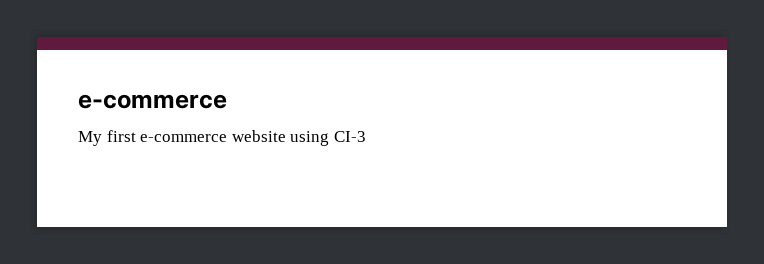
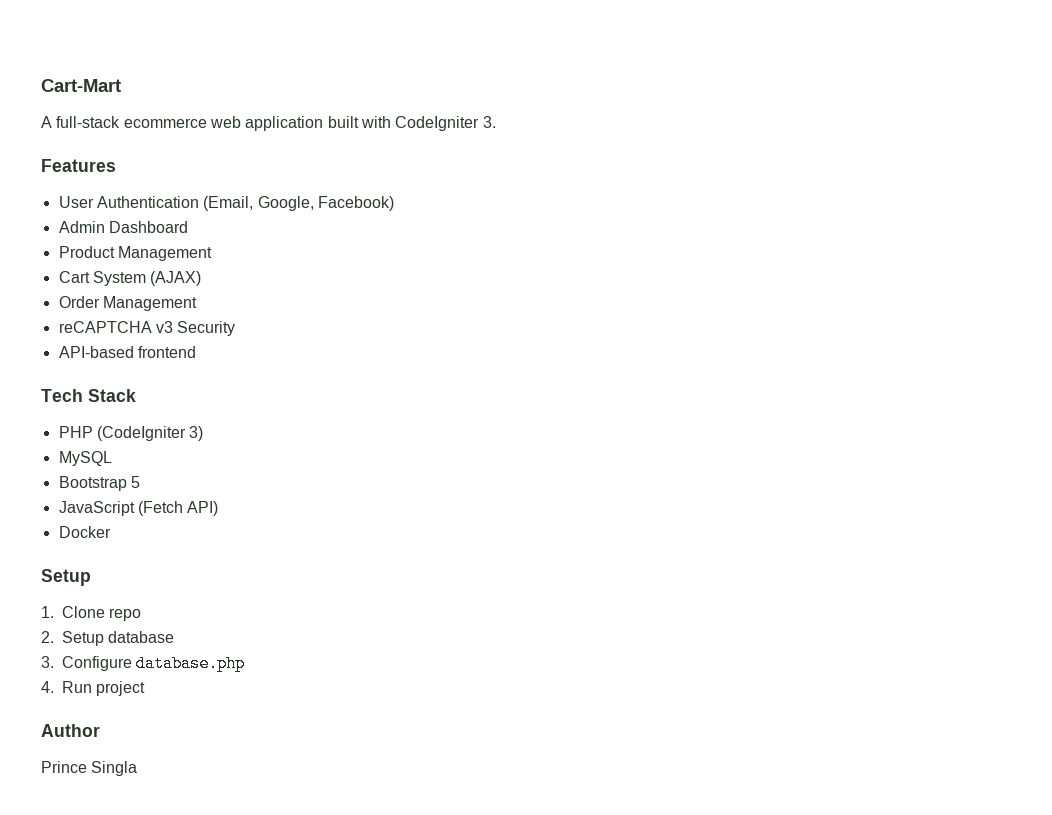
[78,94,227,109] [78,130,366,146] e-commerce // My first e-commerce website using CI-3 -> [41,79,121,92] [41,116,496,131] [41,159,116,172] [58,196,394,211] [58,221,188,233] [58,246,212,261] [58,271,202,286] [58,296,197,311] [58,321,236,336] [58,346,196,358] [41,389,136,402] [58,426,204,441] [58,451,112,466] [58,476,140,491] [58,501,219,516] [58,526,111,538] [41,569,91,586] [41,606,142,621] [41,631,175,646] [41,655,246,672] [41,681,146,696] [41,724,100,737] [41,761,138,776] Cart-Mart // A full-stack ecommerce web application built with CodeIgniter 3. // Features // User Authentication (Email, Google, Facebook) // Admin Dashboard // Product Management // Cart System (AJAX) // Order Management // reCAPTCHA v3 Security // API-based frontend // Tech Stack // PHP (CodeIgniter 3) // MySQL // Bootstrap 5 // JavaScript (Fetch API) // Docker // Setup // 1. Clone repo // 2. Setup database // 3. Configure database.php // 4. Run project // Author // Prince Singla

